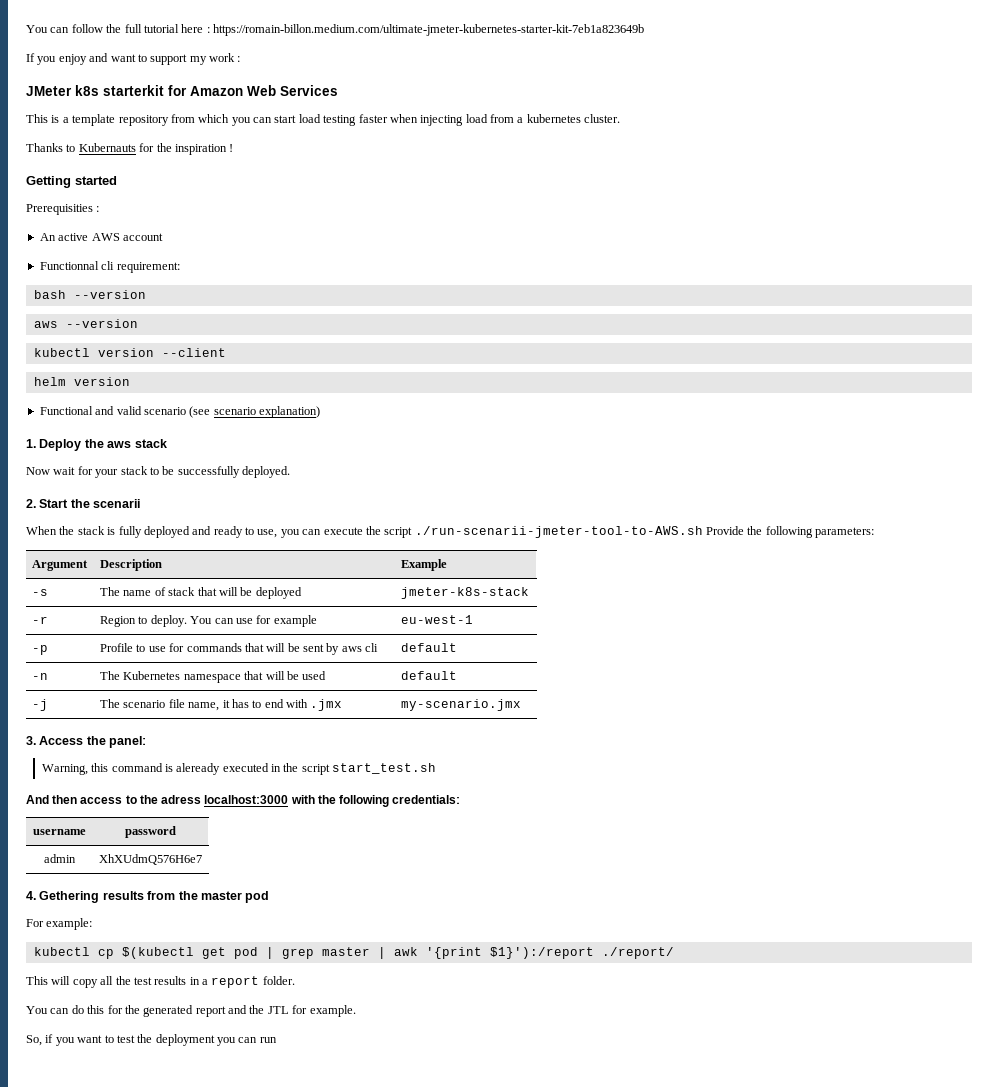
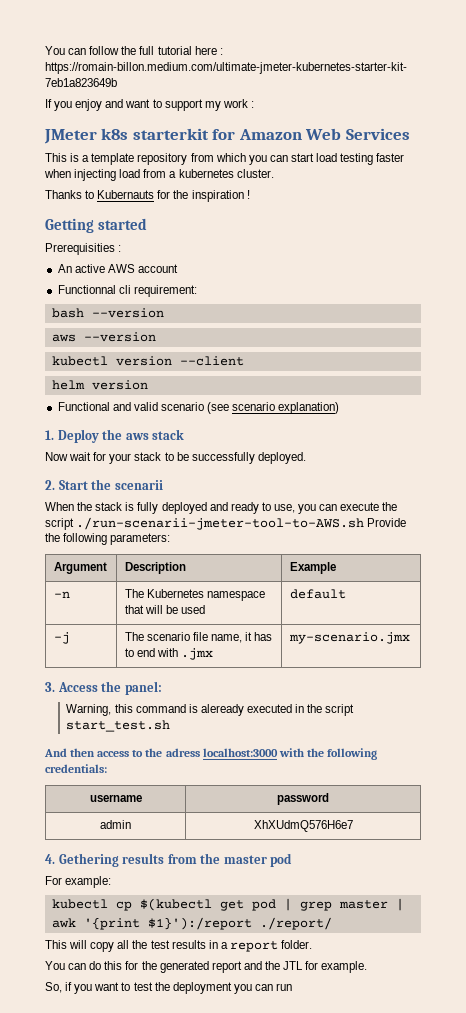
[32,589,49,596] [100,587,302,599] [401,587,530,599] [32,616,49,624] [100,615,317,627] [401,615,474,624] [32,645,49,655] [100,643,379,655] [401,643,458,652] // -s | The name of stack that will be deployed | jmeter-k8s-stack // -r | Region to deploy. You can use for example | eu-west-1 // -p | Profile to use for commands that will be sent by aws cli | default -> (336, 568) none

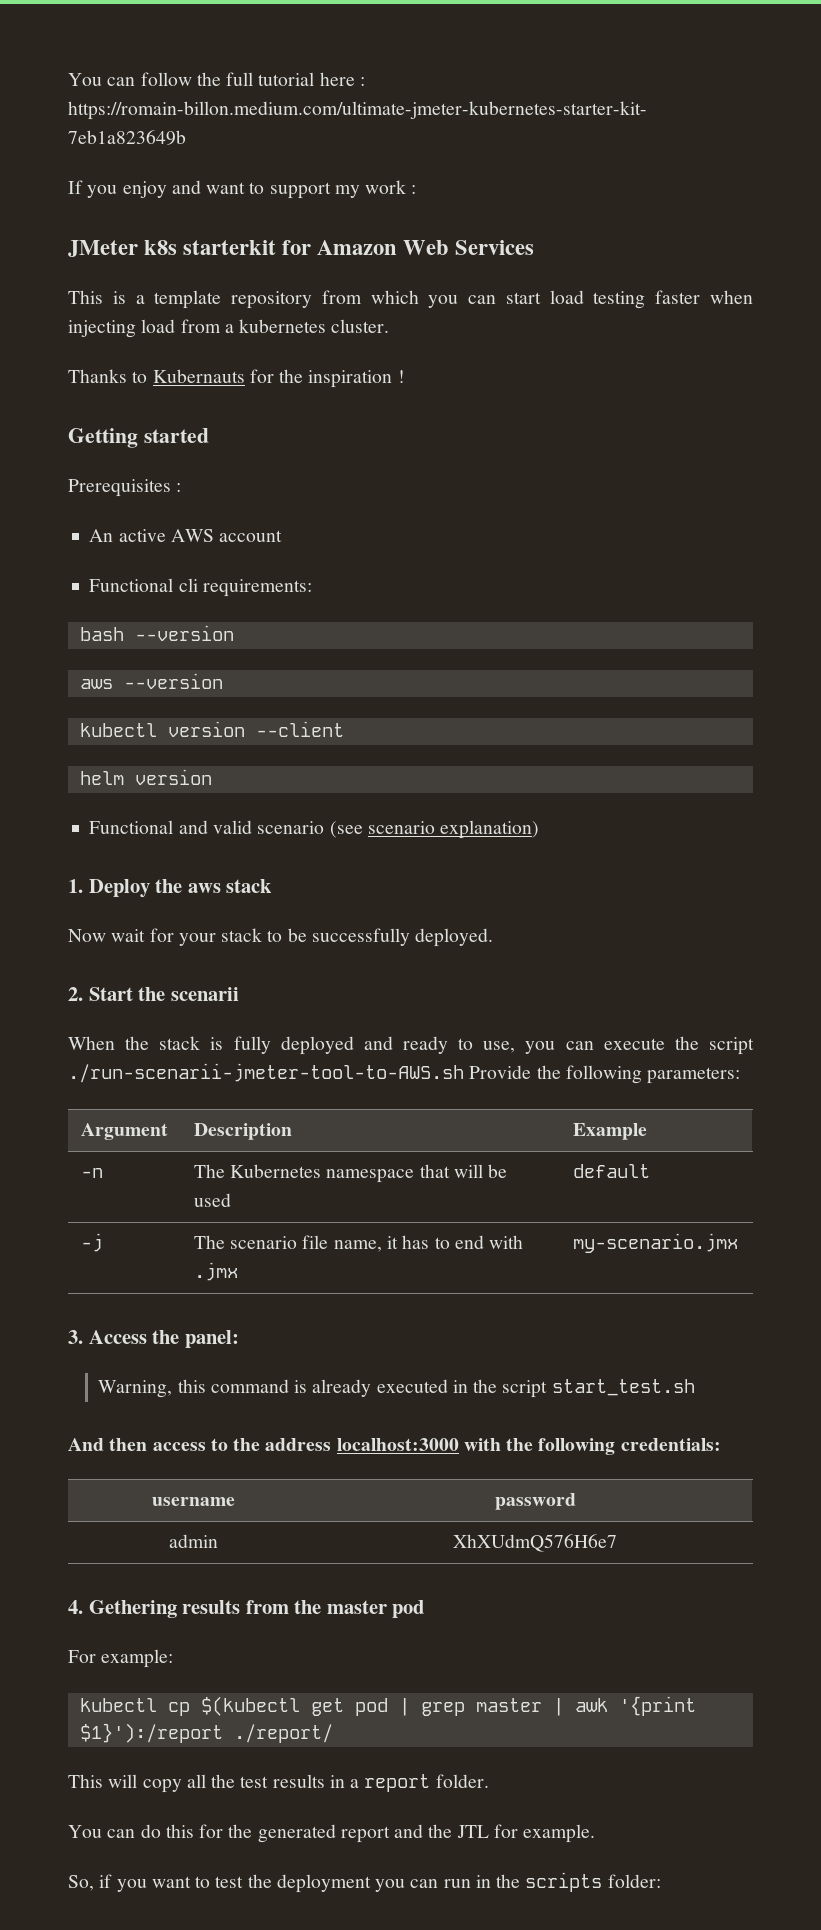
[45,243,115,255] Prerequisities -> [68,479,171,497] Prerequisites
[57,285,197,297] Functionnal cli requirement: -> [89,578,312,597] Functional cli requirements:
[200,704,244,716] aleready -> [312,1379,372,1397] already
[165,748,200,757] adress -> [265,1438,332,1451] address
(293, 987) none -> [475,1872,661,1892] in the scripts folder:

